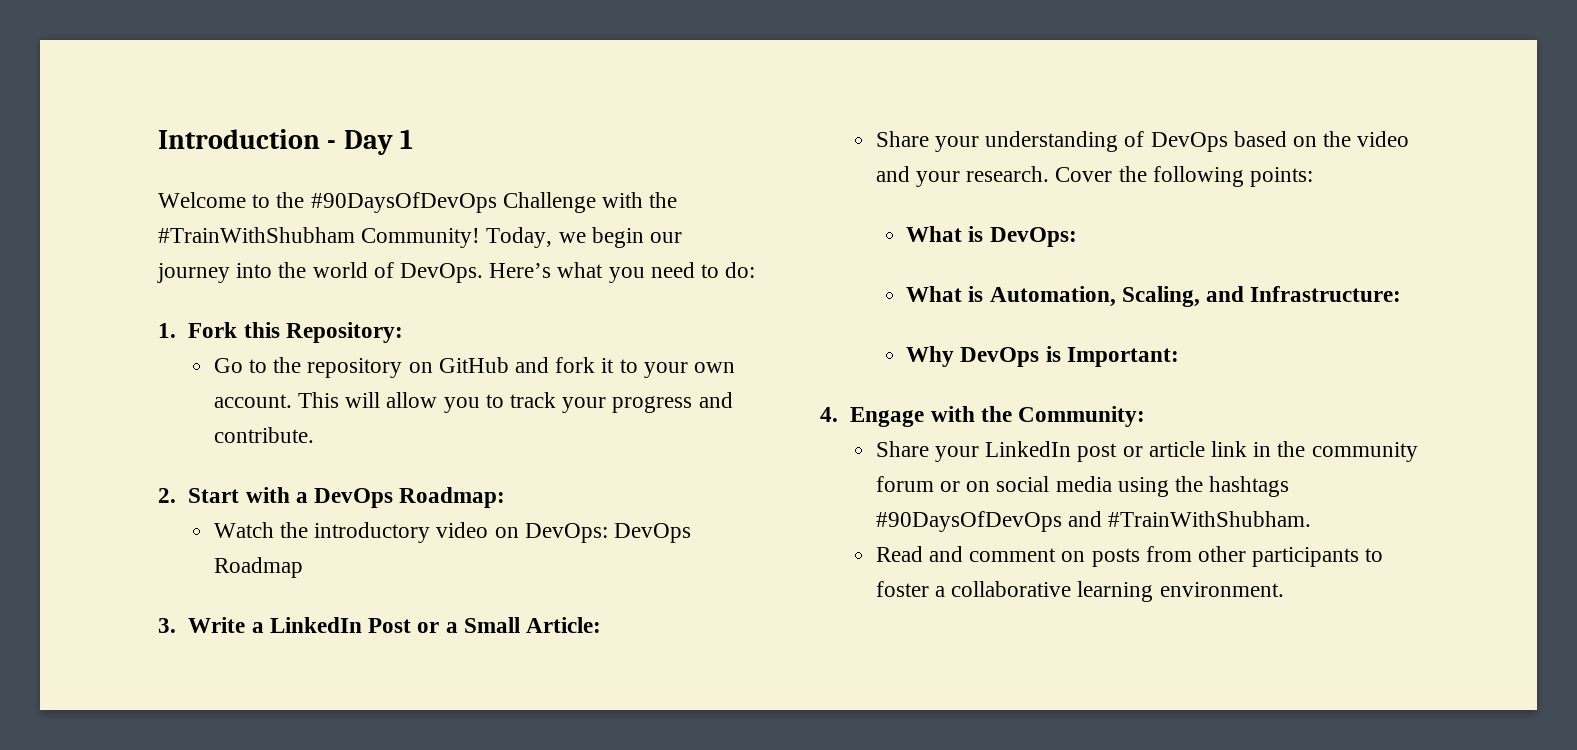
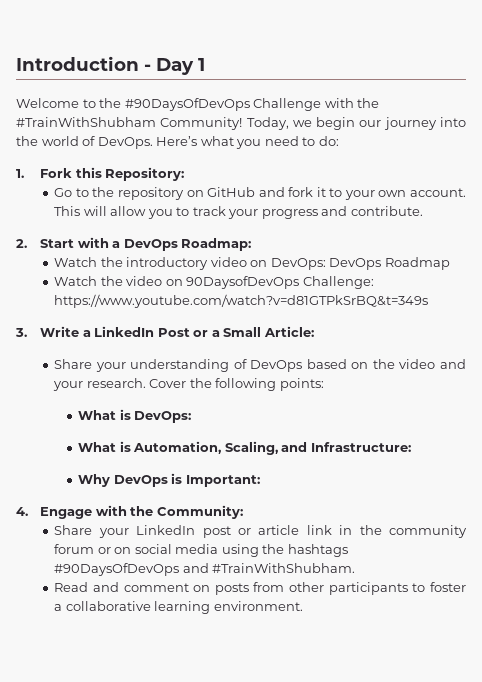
(303, 567) none -> [54,276,374,289] [54,294,429,308] // Watch the video on 90DaysofDevOps Challenge: https://www.youtube.com/watch?v=d81GTPkSrBQ&t=349s

